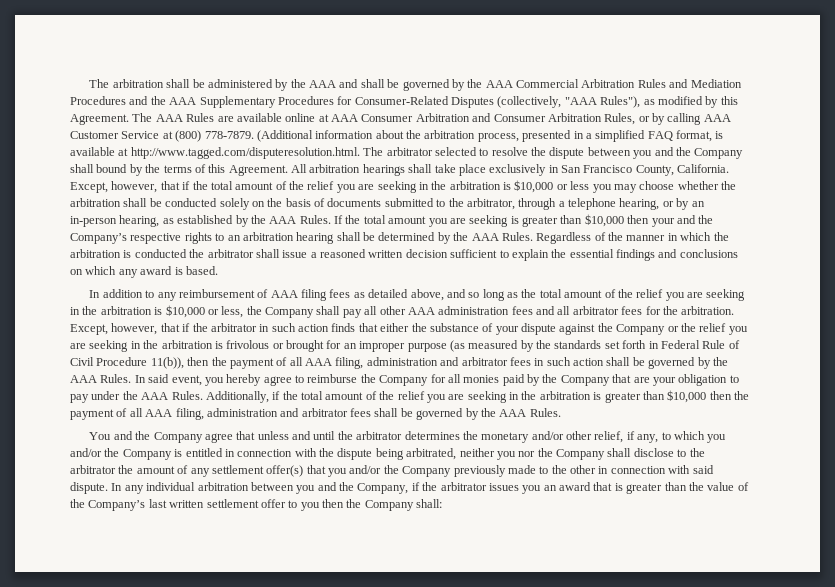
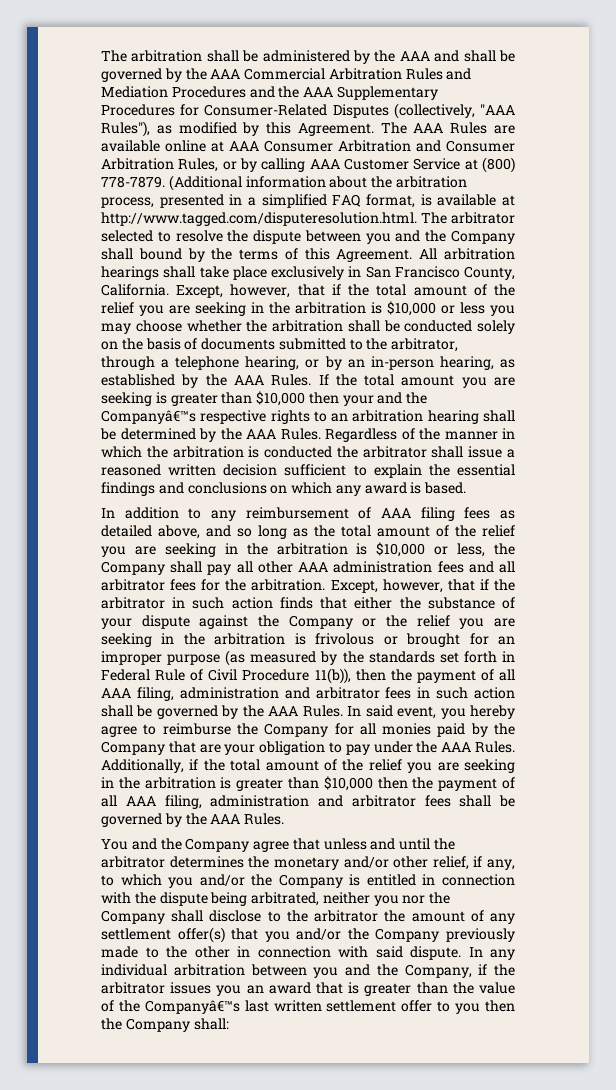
[70,233,127,244] Company’s -> [101,410,196,424] Companyâ€™s
[88,500,146,511] Company’s -> [144,1000,240,1014] Companyâ€™s

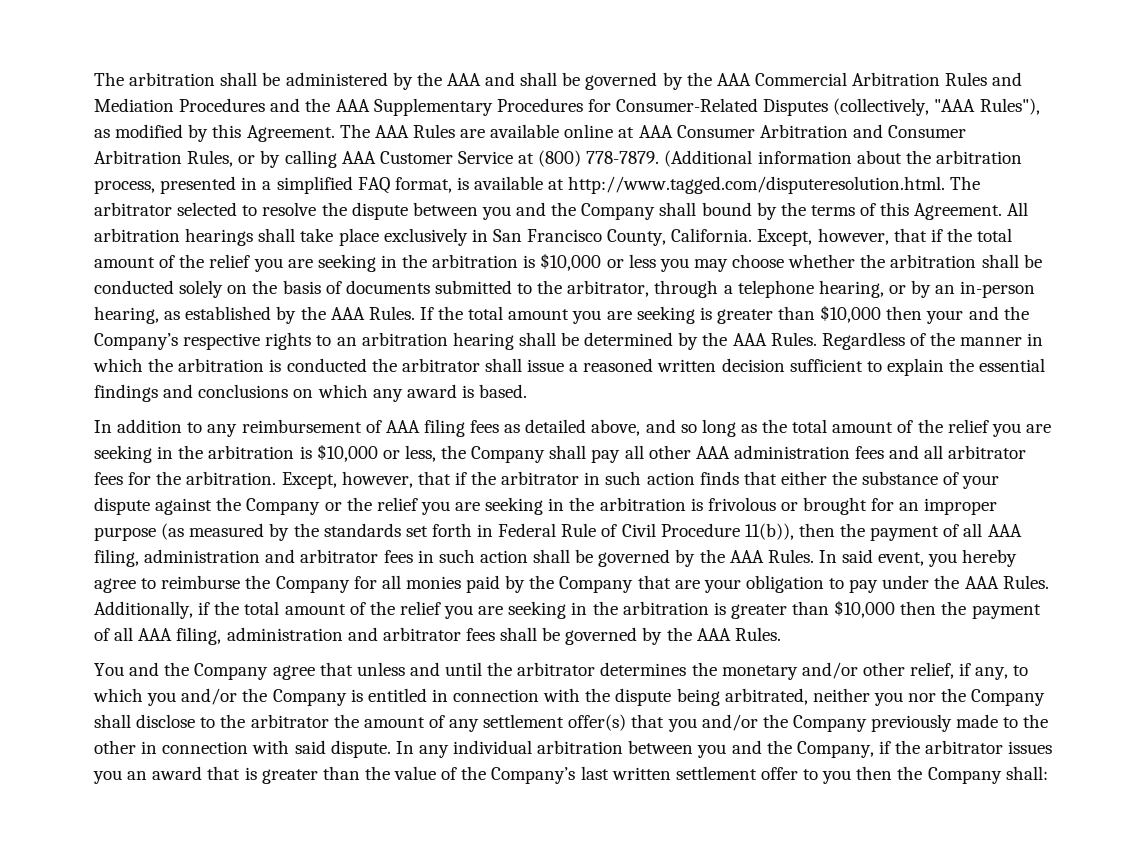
[101,410,196,424] Companyâ€™s -> [94,333,178,350] Company’s
[144,1000,240,1014] Companyâ€™s -> [491,767,576,784] Company’s

